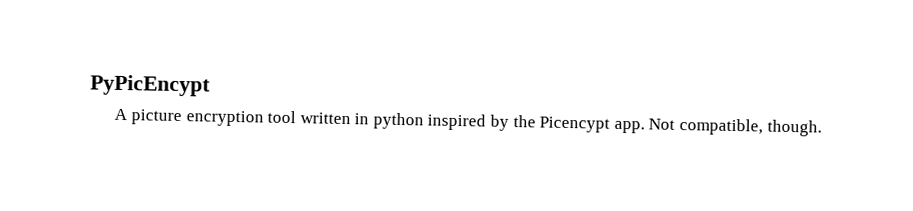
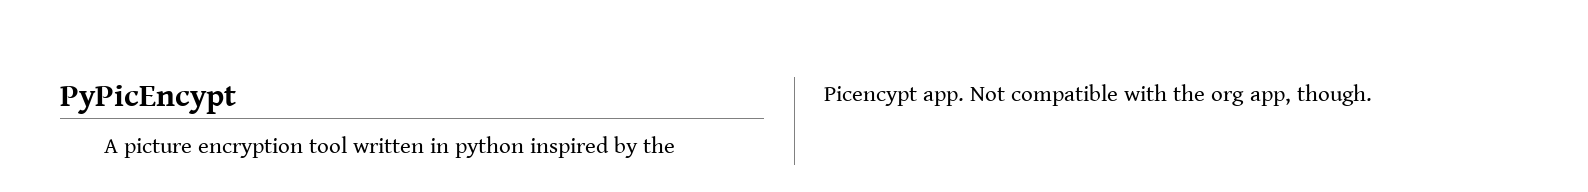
[678,117,763,136] compatible, -> [1011,84,1291,106] compatible with the org app,

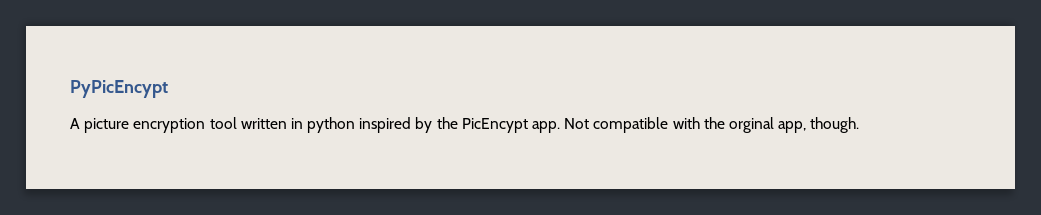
[824,86,917,106] Picencypt -> [461,118,528,133] PicEncypt
[1211,91,1245,106] org -> [728,117,774,133] orginal

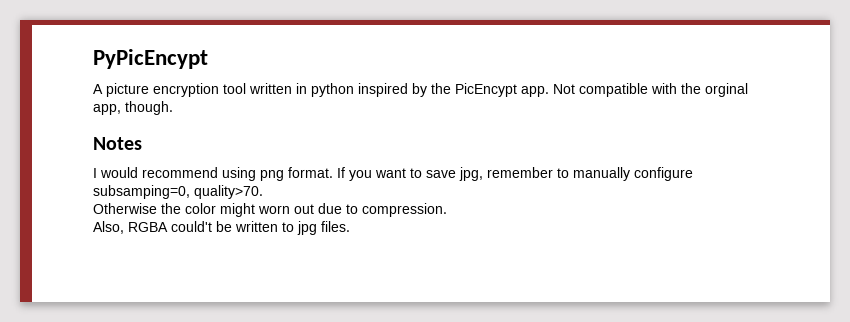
(860, 125) none -> [93,137,142,150] [93,167,693,181] [93,185,263,199] [93,203,447,217] [93,221,350,235] // Notes // I would recommend using png format. If you want to save jpg, remember to manually configure subsamping=0, quality>70. // Otherwise the color might worn out due to compression. // Also, RGBA could't be written to jpg files.

